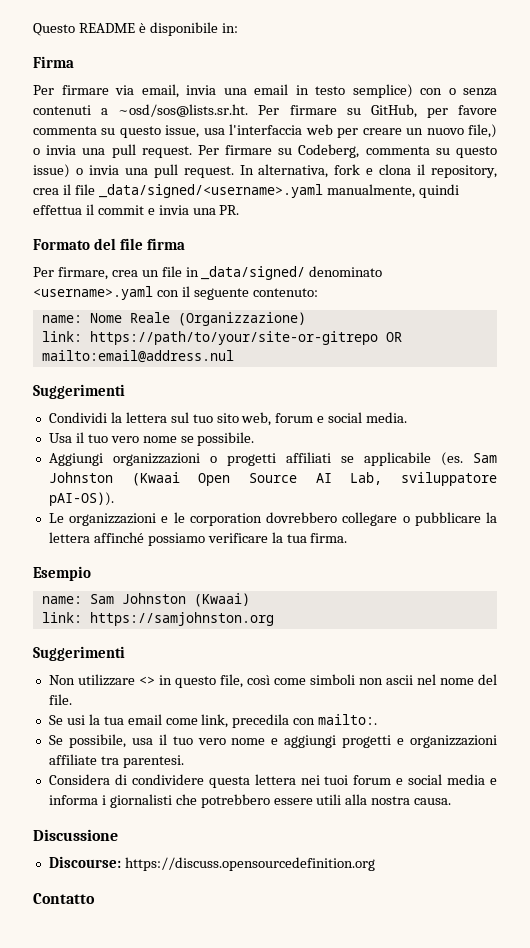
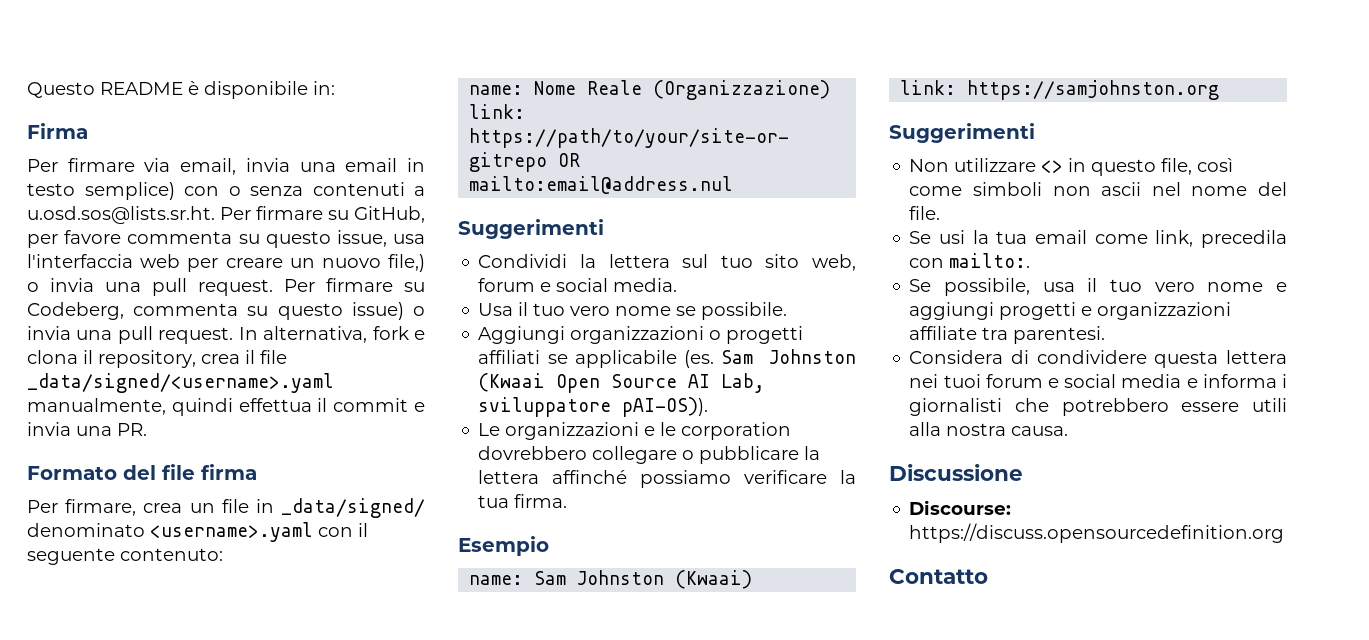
[118,104,249,117] ~osd/sos@lists.sr.ht. -> [27,206,215,224] u.osd.sos@lists.sr.ht.

